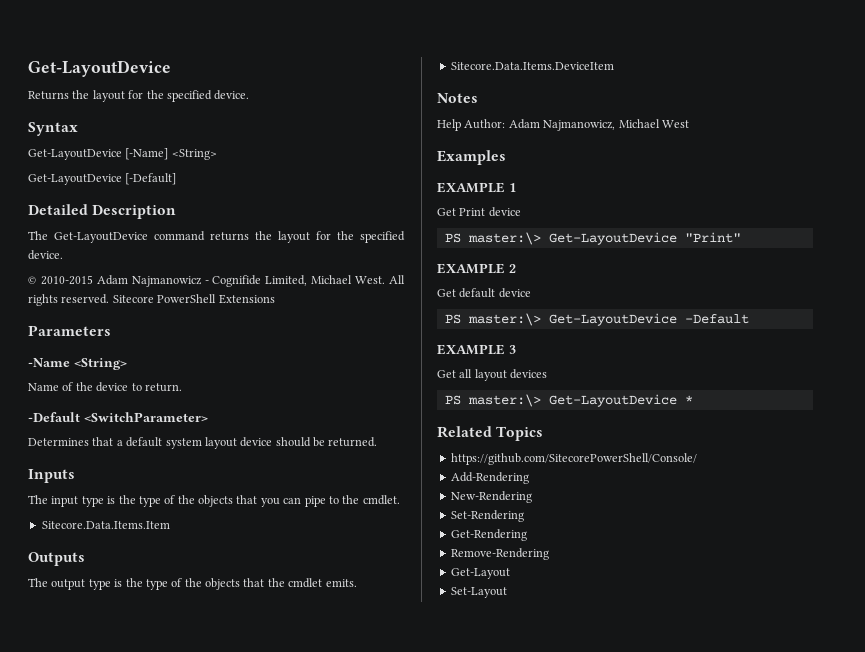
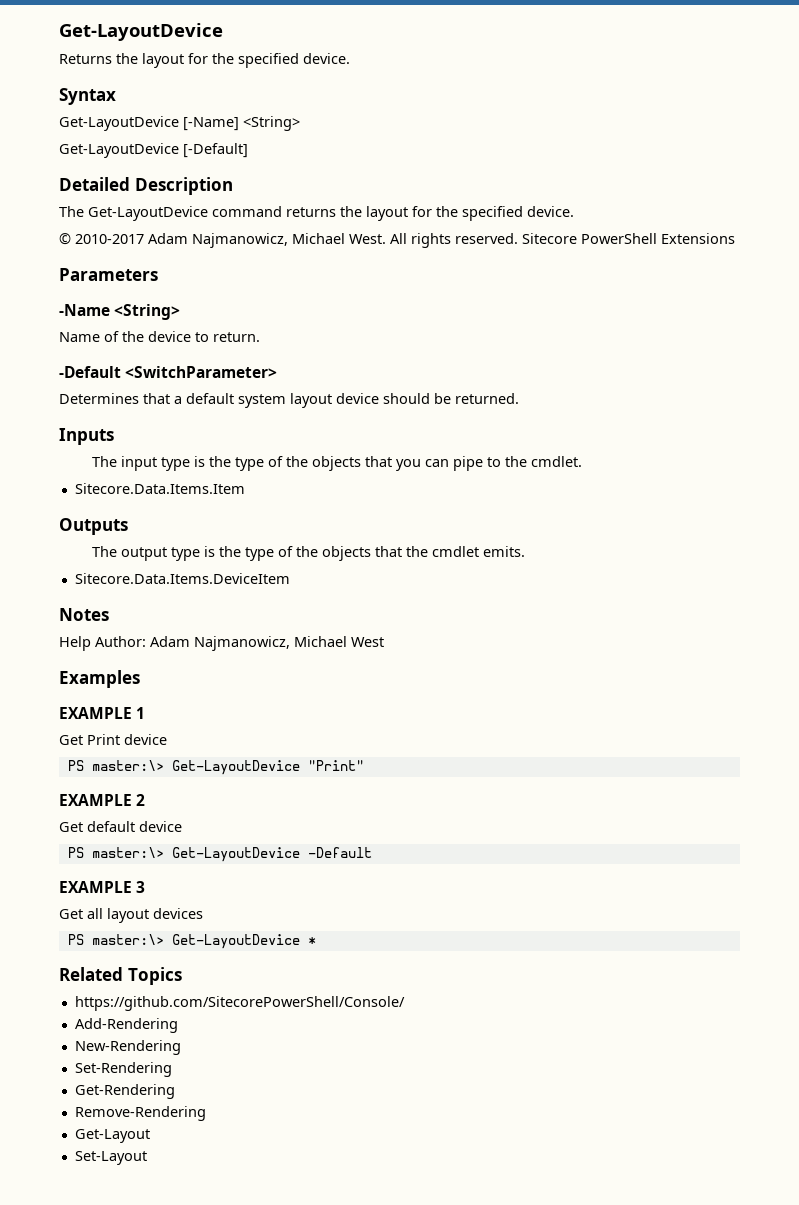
[40,275,308,287] 2010-2015 Adam Najmanowicz - Cognifide Limited, -> [75,233,288,248] 2010-2017 Adam Najmanowicz,

